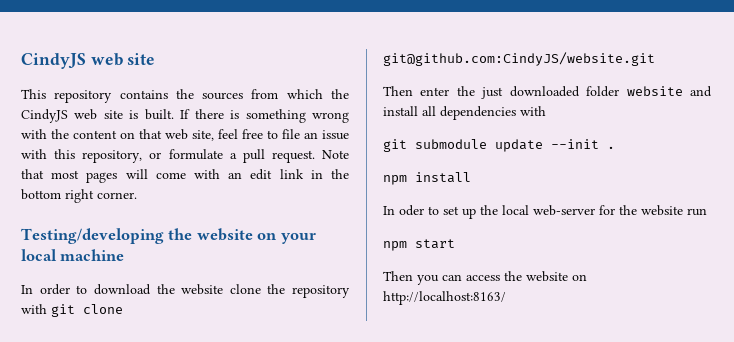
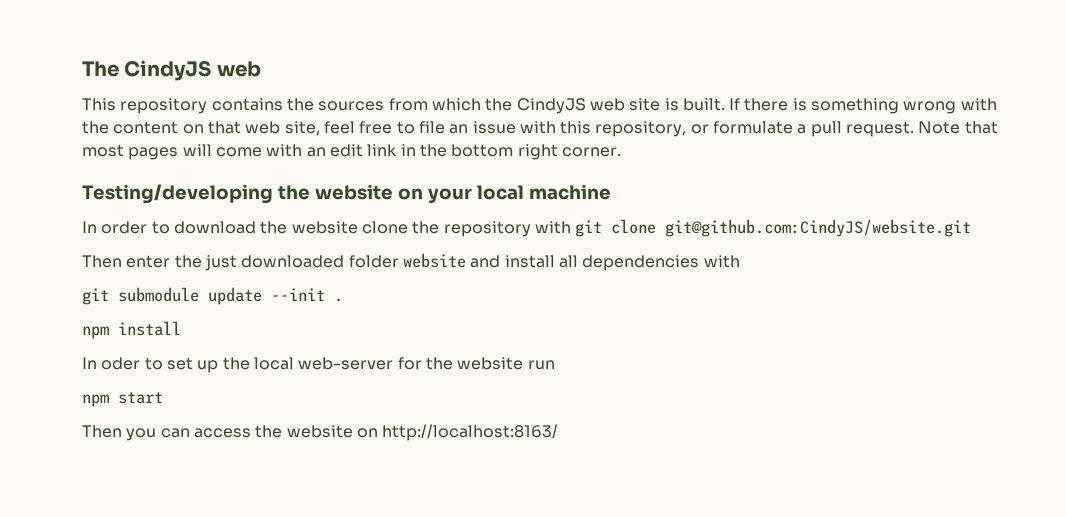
[21,53,156,69] CindyJS web site -> [82,60,261,81] The CindyJS web

